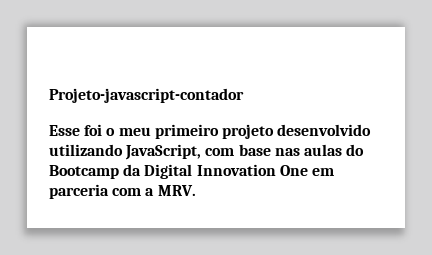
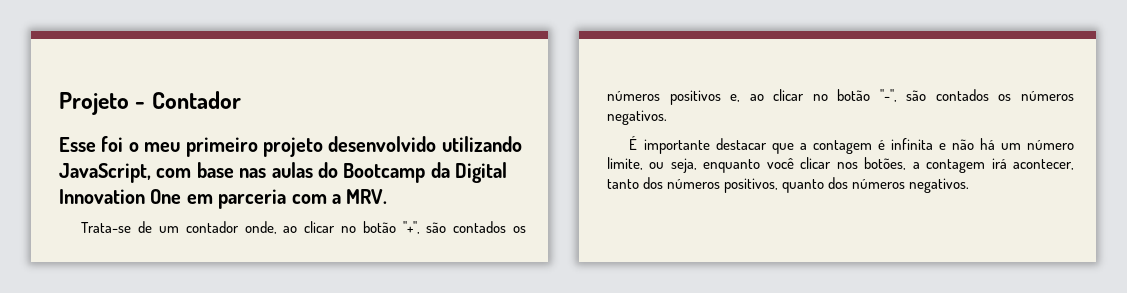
[49,88,244,103] Projeto-javascript-contador -> [59,91,241,115] Projeto - Contador
(196, 190) none -> [81,221,526,234] [607,89,1074,105] [607,110,667,125] [629,136,1074,154] [607,157,1074,173] [607,177,970,193] // Trata-se de um contador onde, ao clicar no botão "+", são contados os números positivos e, ao clicar no botão "-", são contados os números negativos. // É importante destacar que a contagem é infinita e não há um número limite, ou seja, enquanto você clicar nos botões, a contagem irá acontecer, tanto dos números positivos, quanto dos números negativos.

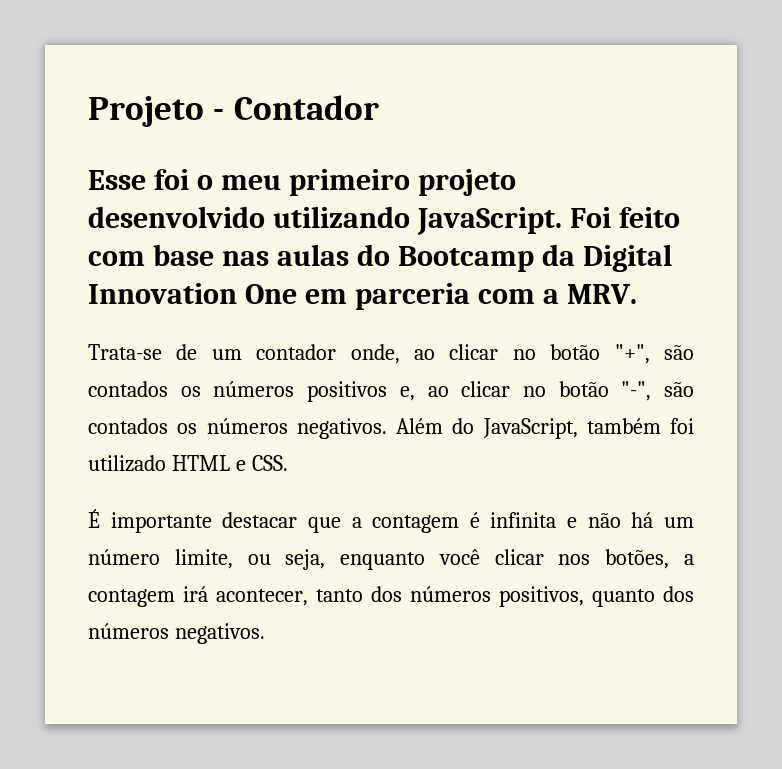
[59,163,151,183] JavaScript, -> [416,207,680,235] JavaScript. Foi feito
(667, 117) none -> [396,418,694,439] [88,455,288,472] Além do JavaScript, também foi utilizado HTML e CSS.

